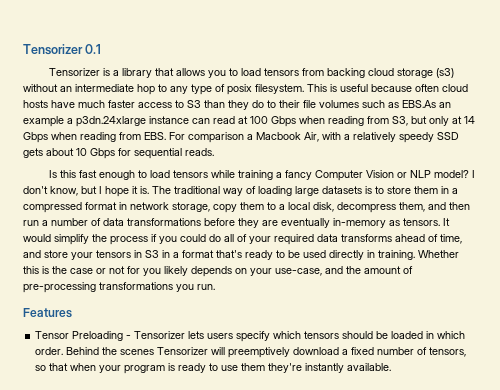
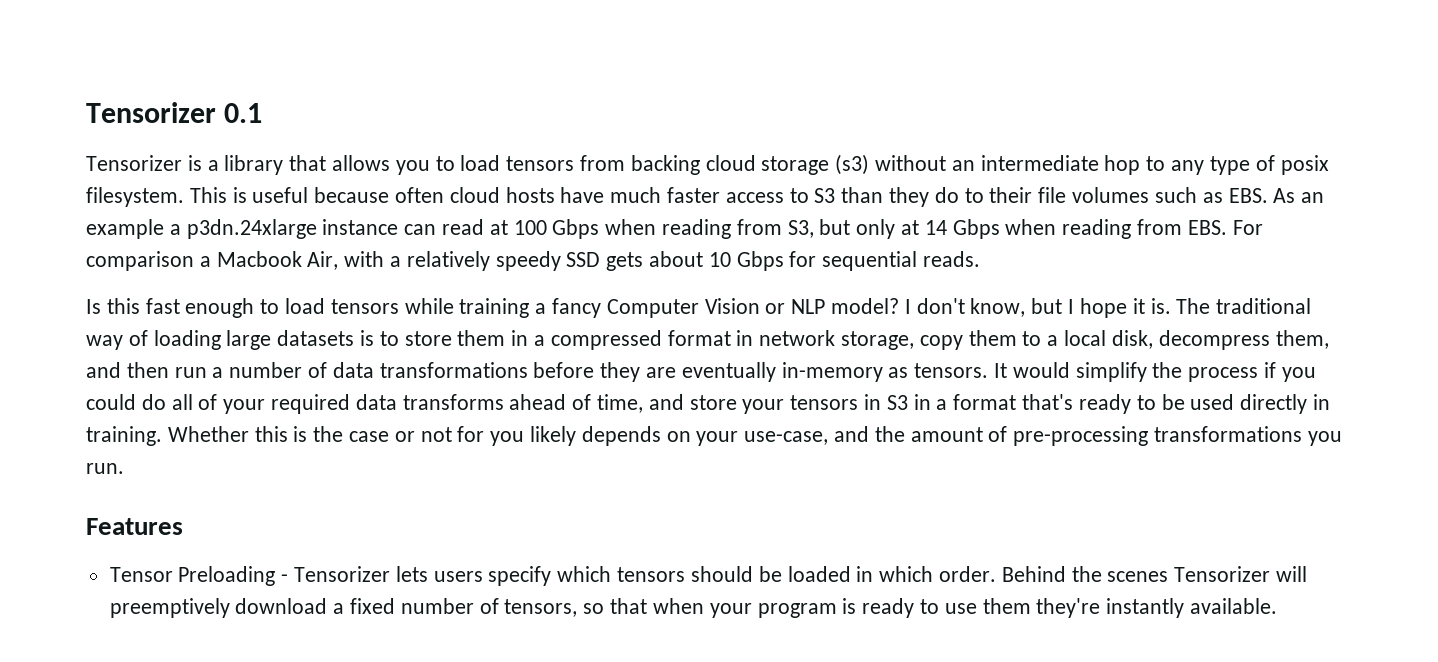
[402,100,436,108] EBS.As -> [1228,188,1296,203] EBS. As

